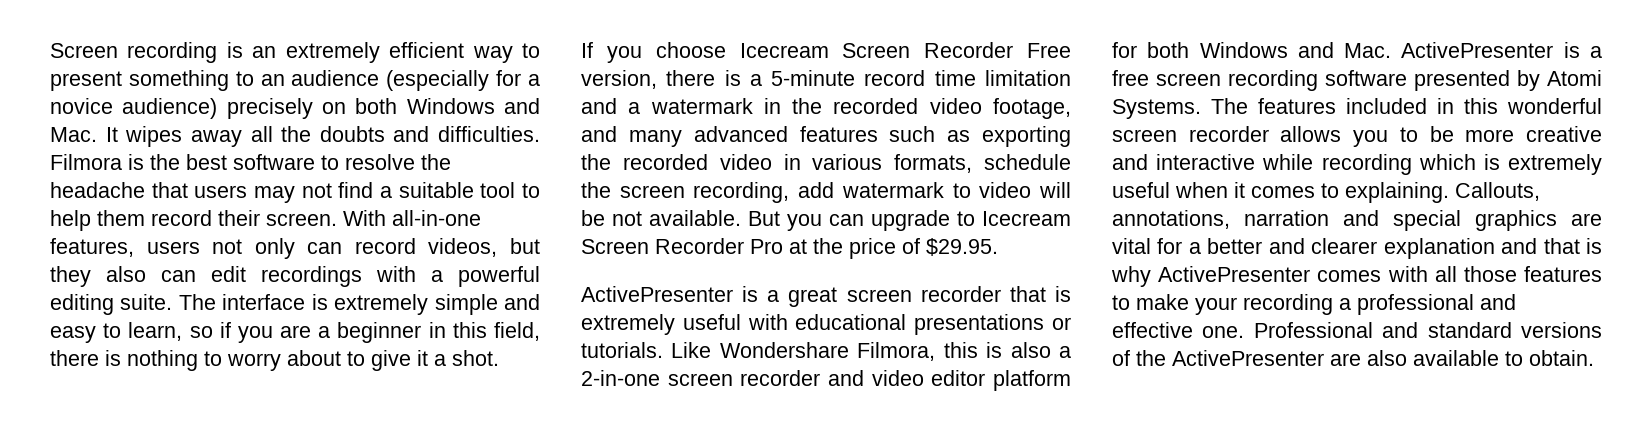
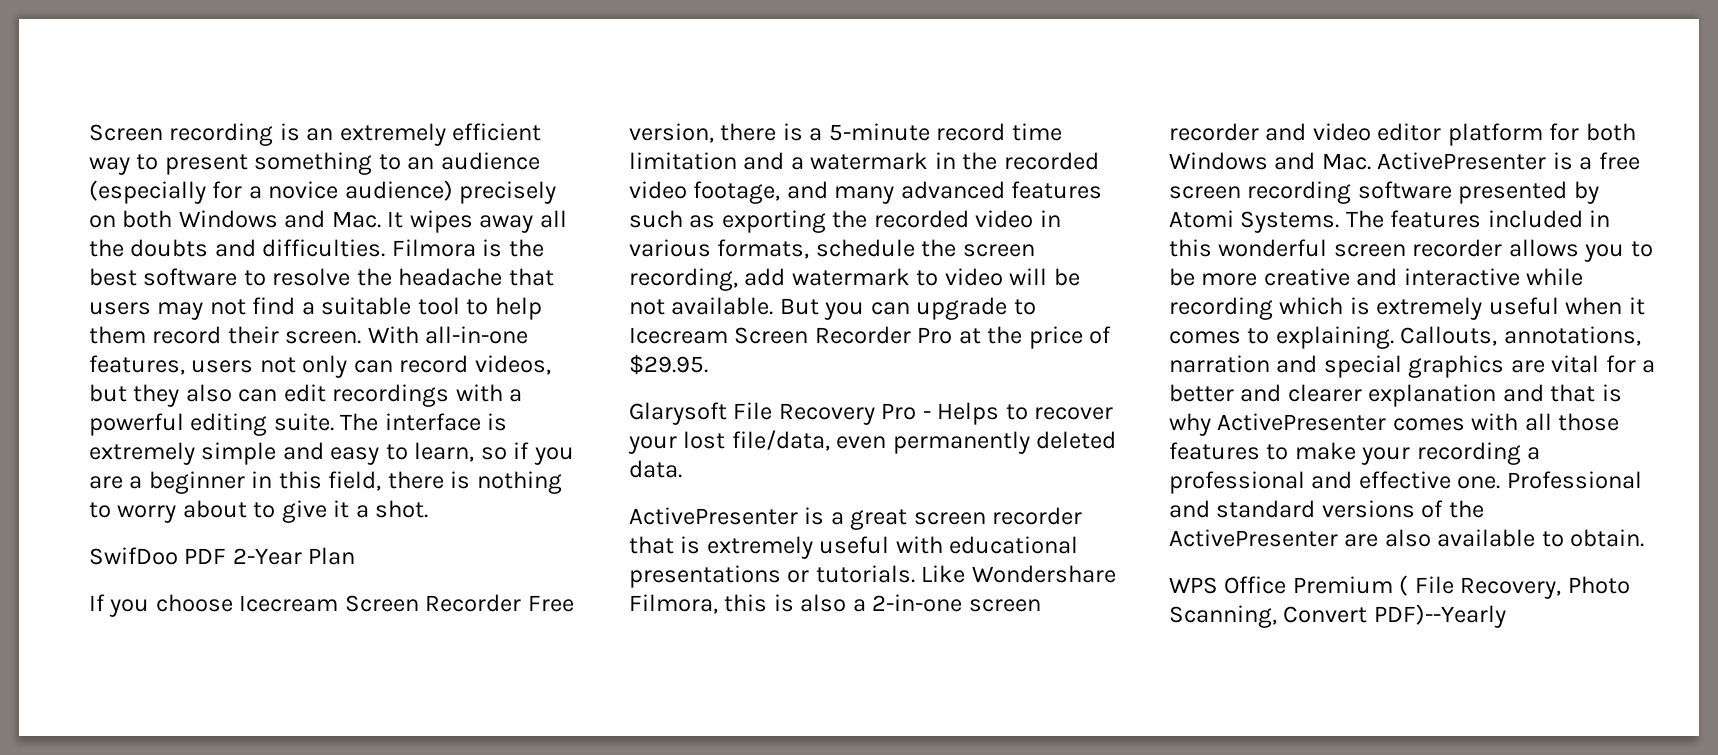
(499, 358) none -> [89,547,356,565] // SwifDoo PDF 2-Year Plan
(998, 247) none -> [629,402,1114,425] [628,430,1117,454] [629,460,682,478] // Glarysoft File Recovery Pro - Helps to recover your lost file/data, even permanently deleted data.
(1594, 358) none -> [1169,575,1630,599] [1169,604,1506,628] // WPS Office Premium ( File Recovery, Photo Scanning, Convert PDF)--Yearly

